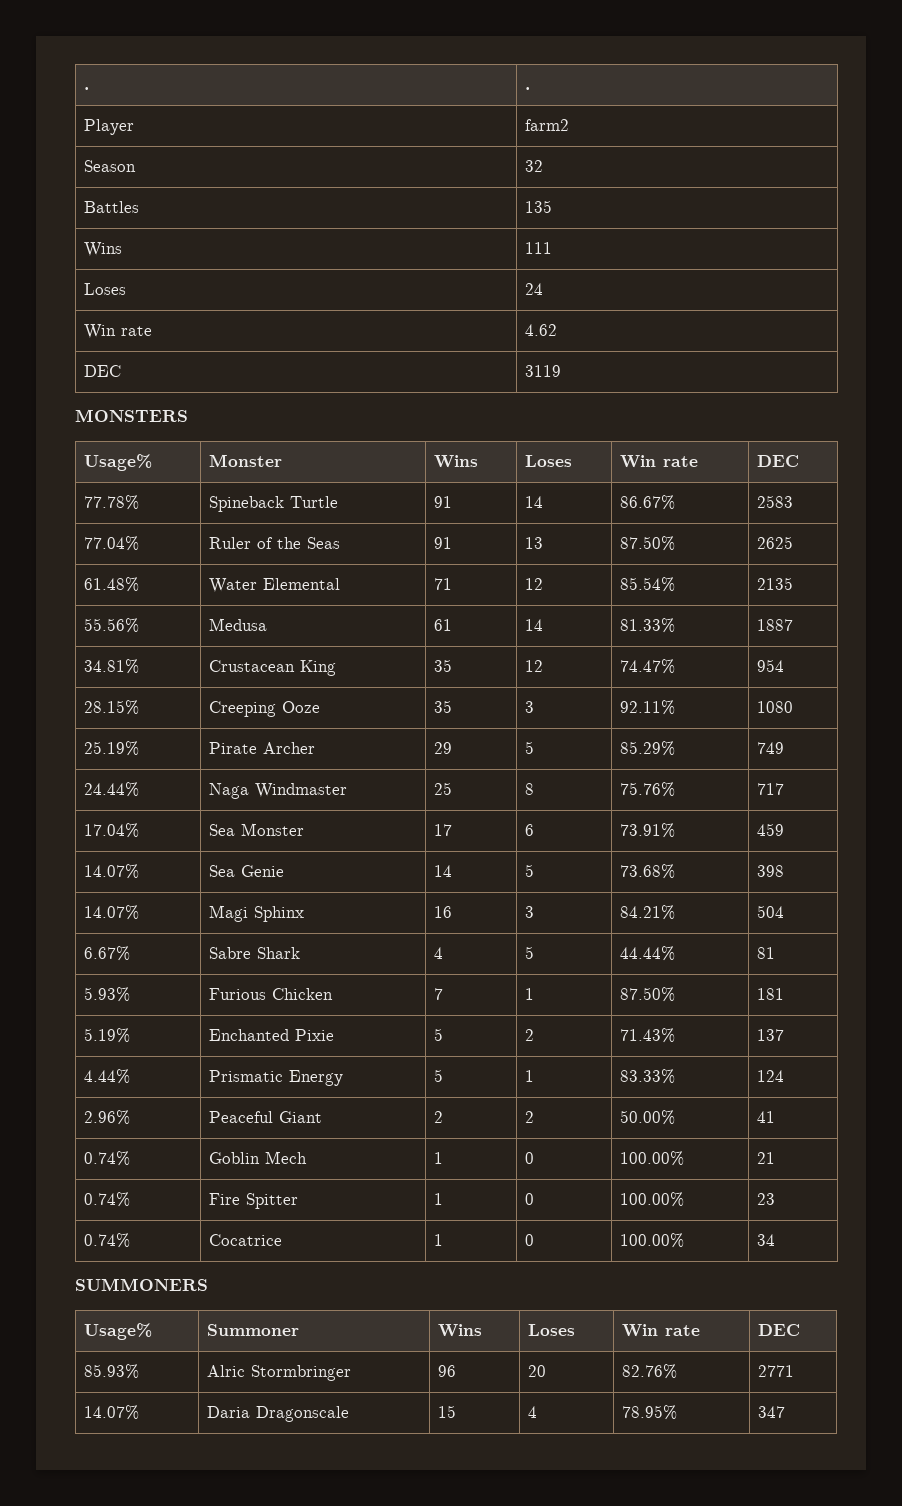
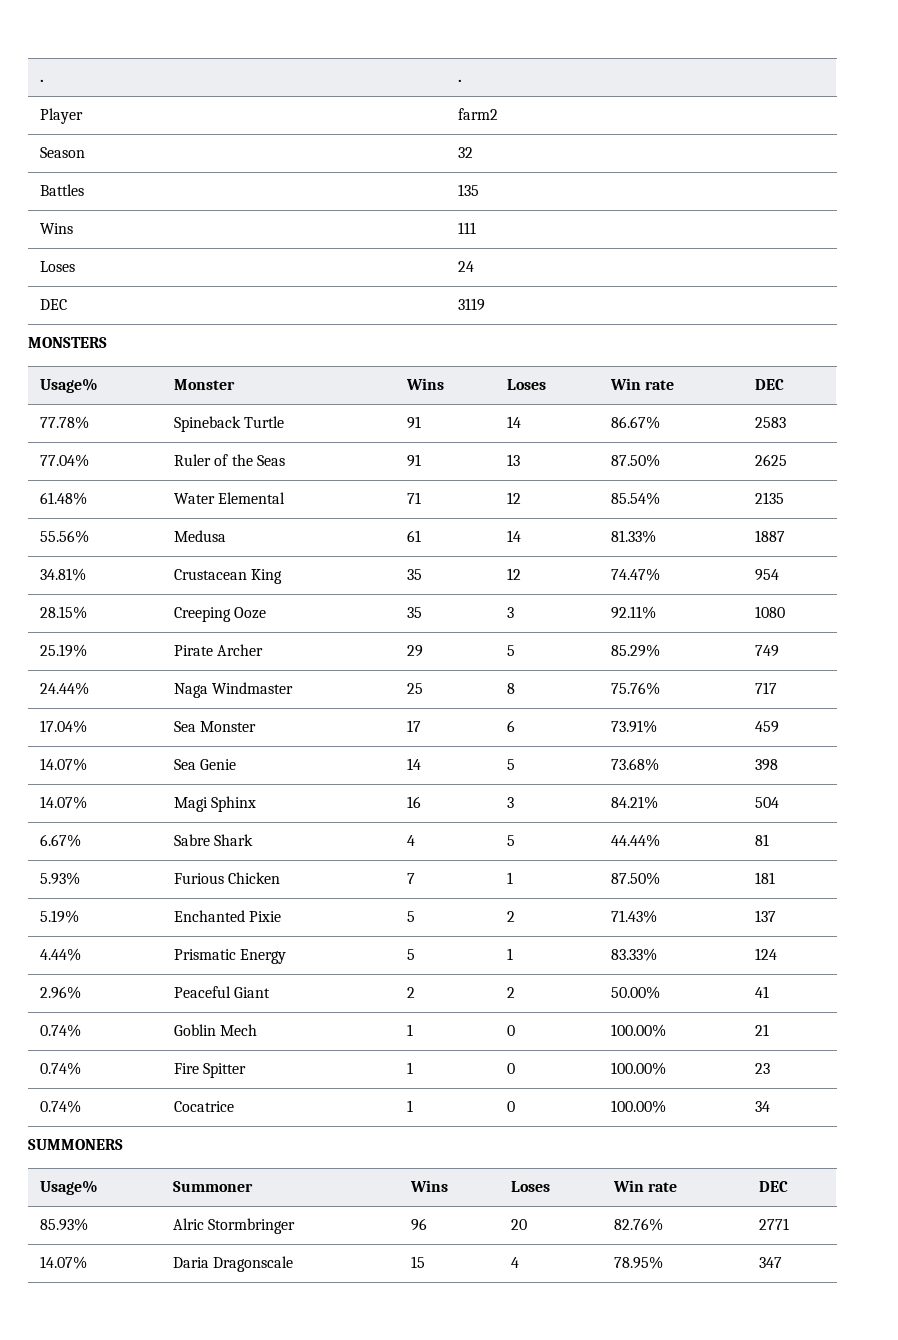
[84,324,153,339] [525,324,558,336] // Win rate | 4.62 -> (475, 266) none

